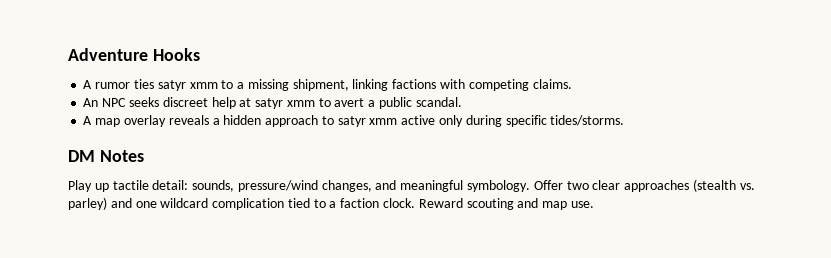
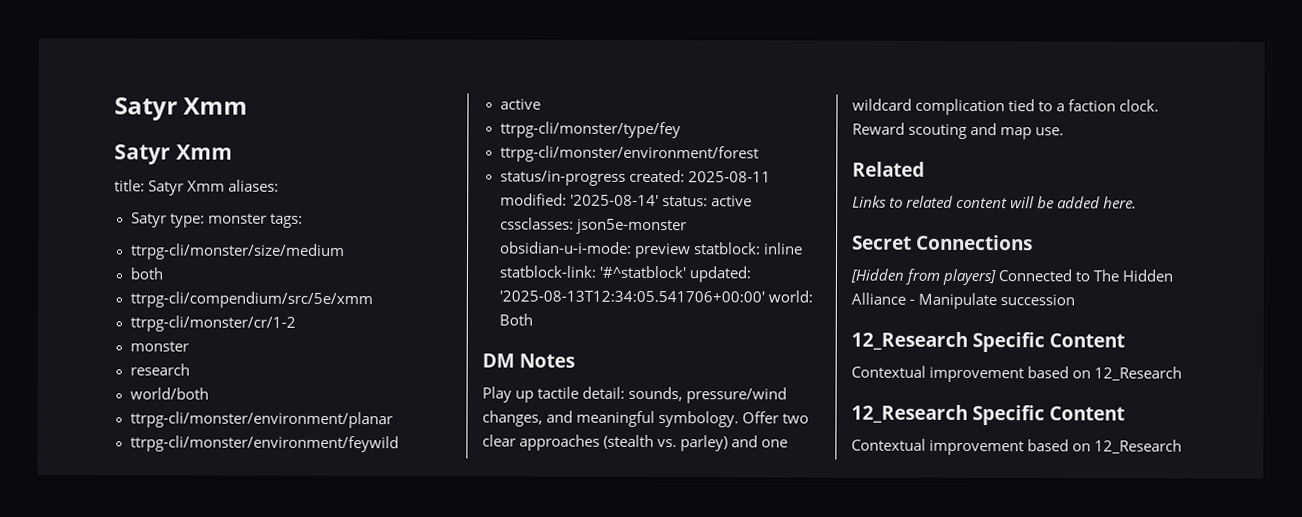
[68,48,200,61] [83,79,572,91] [83,97,462,109] [83,115,625,127] Adventure Hooks // A rumor ties satyr xmm to a missing shipment, linking factions with competing claims. // An NPC seeks discreet help at satyr xmm to avert a public scandal. // A map overlay reveals a hidden approach to satyr xmm active only during specific tides/storms. -> [114,97,249,121] [114,144,233,165] [114,179,280,196] [130,212,303,228] [129,243,345,261] [129,267,163,280] [129,291,373,309] [129,315,296,332] [129,341,189,352] [129,363,190,376] [129,387,209,400] [129,411,393,429] [129,435,399,453] [499,98,541,110] [499,121,681,139] [499,145,759,163] [499,169,771,186] [499,193,752,207] [499,217,687,235] [499,241,803,259] [498,265,751,283] [498,290,813,303] [498,313,533,326] Satyr Xmm // Satyr Xmm // title: Satyr Xmm aliases: // Satyr type: monster tags: // ttrpg-cli/monster/size/medium // both // ttrpg-cli/compendium/src/5e/xmm // ttrpg-cli/monster/cr/1-2 // monster // research // world/both // ttrpg-cli/monster/environment/planar // ttrpg-cli/monster/environment/feywild // active // ttrpg-cli/monster/type/fey // ttrpg-cli/monster/environment/forest // status/in-progress created: 2025-08-11 modified: '2025-08-14' status: active cssclasses: json5e-monster obsidian-u-i-mode: preview statblock: inline statblock-link: '#^statblock' updated: '2025-08-13T12:34:05.541706+00:00' world: Both
(594, 204) none -> [852,161,925,177] [852,195,1138,209] [852,234,1034,251] [850,268,1174,286] [851,292,1076,310] [851,331,1126,353] [851,365,1183,383] [851,404,1126,426] [851,438,1183,456] // Related // Links to related content will be added here. // Secret Connections // [Hidden from players] Connected to The Hidden Alliance - Manipulate succession // 12_Research Specific Content // Contextual improvement based on 12_Research // 12_Research Specific Content // Contextual improvement based on 12_Research

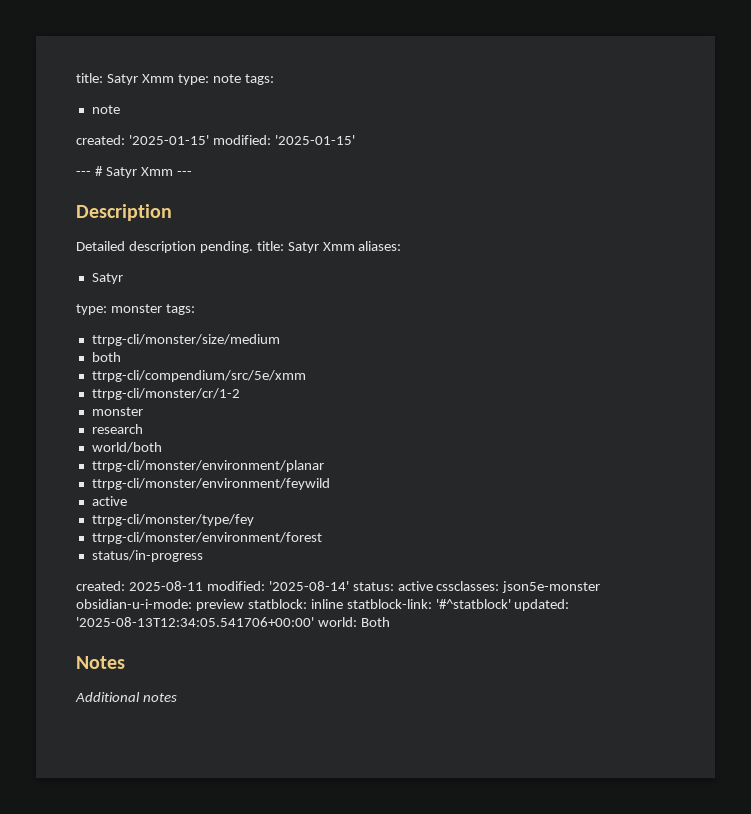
[114,97,249,121] [114,144,233,165] Satyr Xmm // Satyr Xmm // -> [76,73,274,85] [91,105,120,114] [76,135,355,145] [76,166,192,178] [76,204,172,221] [76,241,253,253] title: Satyr Xmm type: note tags: // note // created: '2025-01-15' modified: '2025-01-15' // --- # Satyr Xmm --- // Description // Detailed description pending.
(167, 220) none -> (123, 278) //
(626, 178) none -> (203, 556) //
[482,353,515,368] DM -> (390, 622) none
[482,386,788,404] [482,410,810,428] [482,434,789,452] [852,98,1160,116] [852,122,1065,140] [852,161,925,177] [852,195,1138,209] [852,234,1034,251] [850,268,1174,286] [851,292,1076,310] [851,331,1126,353] [851,365,1183,383] [851,404,1126,426] [851,438,1183,456] Play up tactile detail: sounds, pressure/wind changes, and meaningful symbology. Offer two clear approaches (stealth vs. parley) and one wildcard complication tied to a faction clock. Reward scouting and map use. // Related // Links to related content will be added here. // Secret Connections // [Hidden from players] Connected to The Hidden Alliance - Manipulate succession // 12_Research Specific Content // Contextual improvement based on 12_Research // 12_Research Specific Content // Contextual improvement based on 12_Research -> [75,692,177,702] Additional notes

